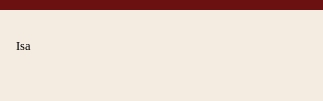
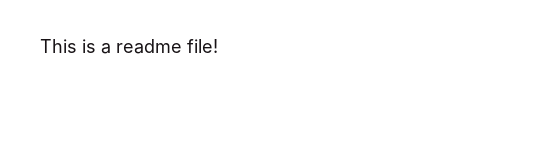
[16,42,31,50] Isa -> [40,39,218,54] This is a readme file!

